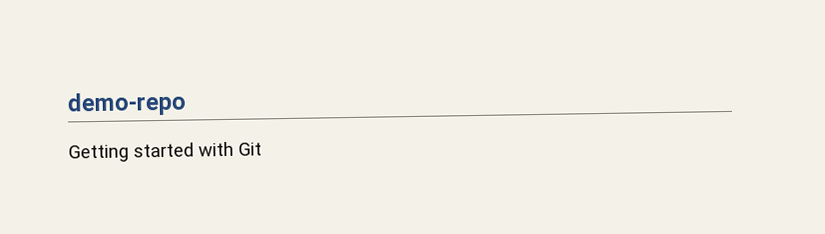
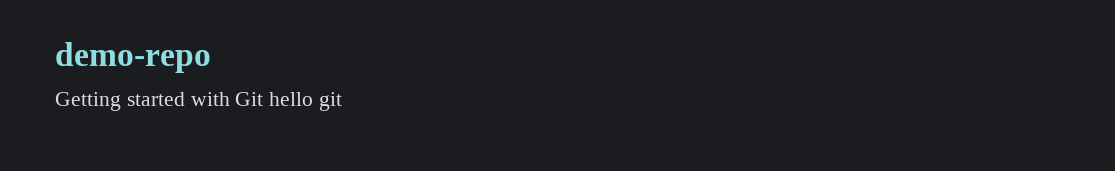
(262, 149) none -> [269,92,343,111] hello git

